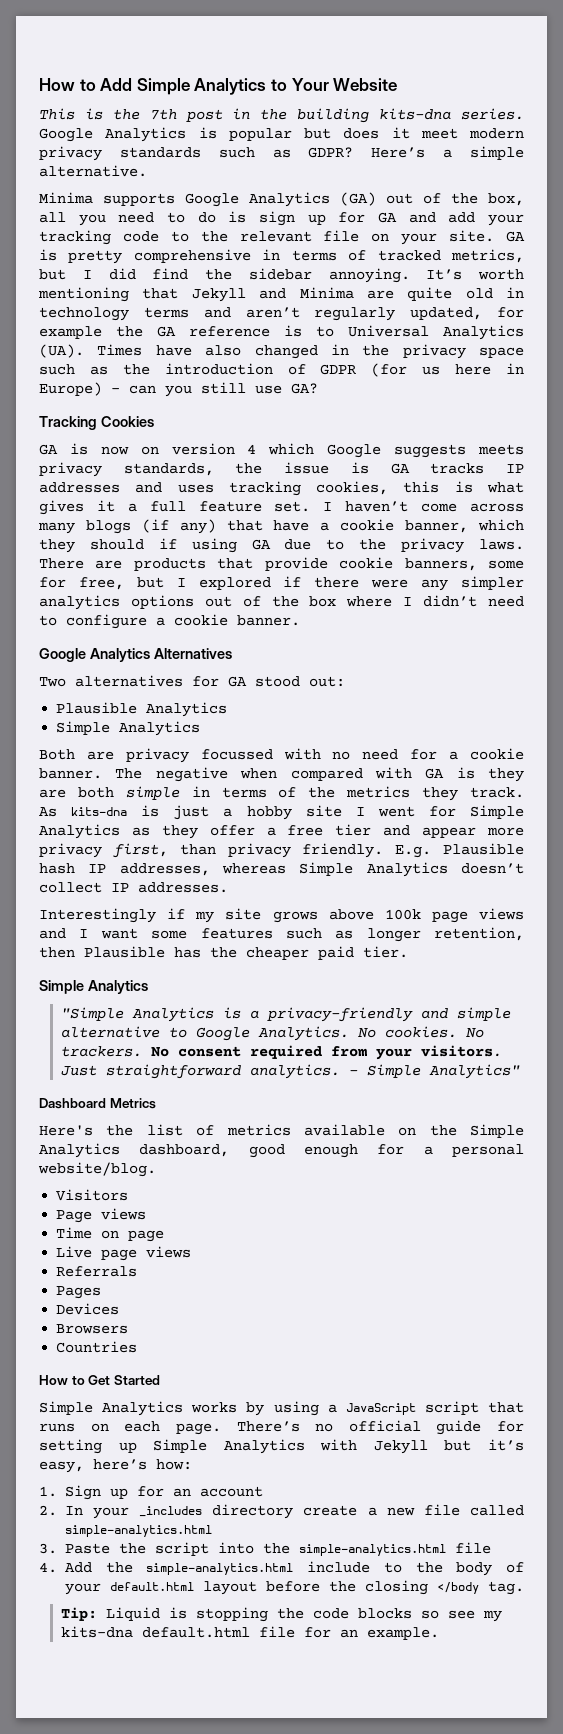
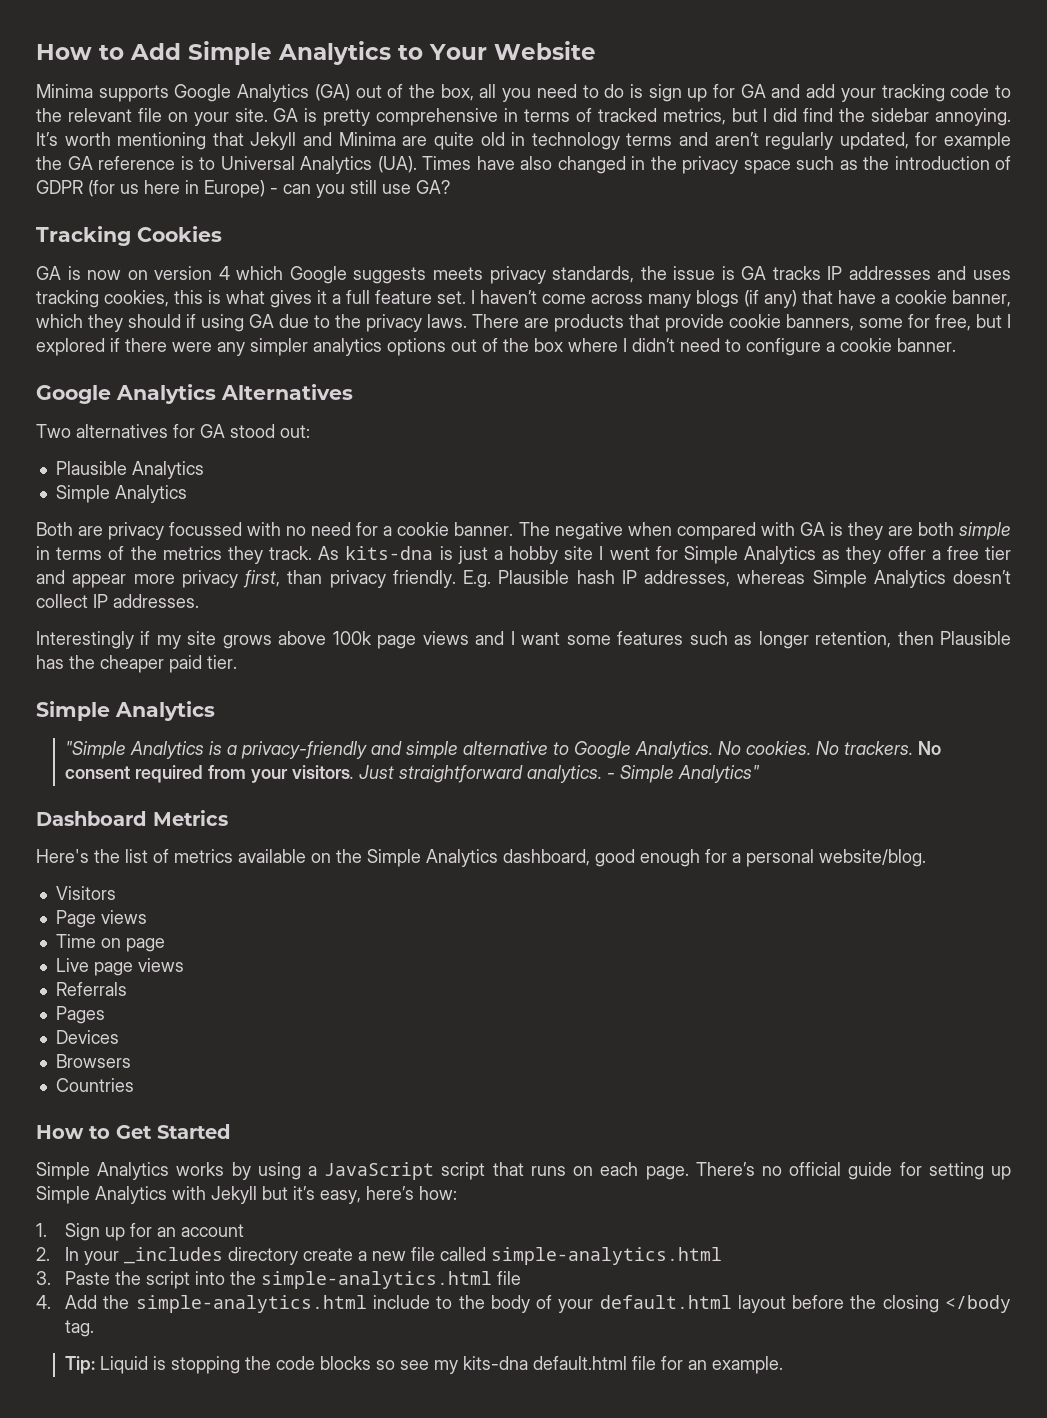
[39,108,524,123] [39,127,524,142] [39,146,524,161] [39,165,147,177] // This is the 7th post in the building kits-dna series. Google Analytics is popular but does it meet modern privacy standards such as GDPR? Here’s a simple alternative. -> (596, 50) none

